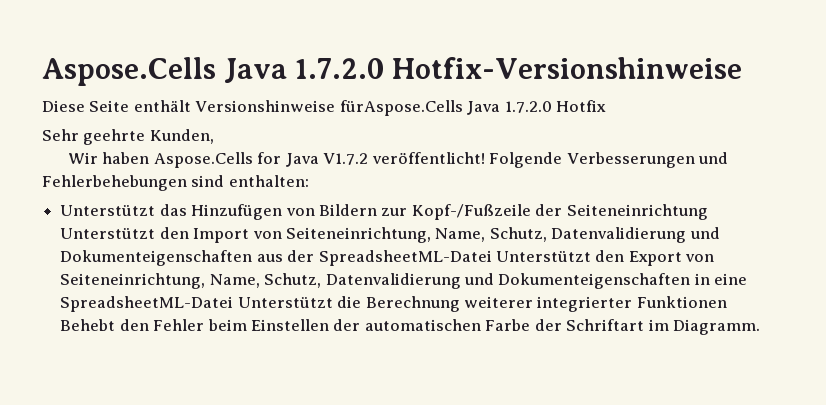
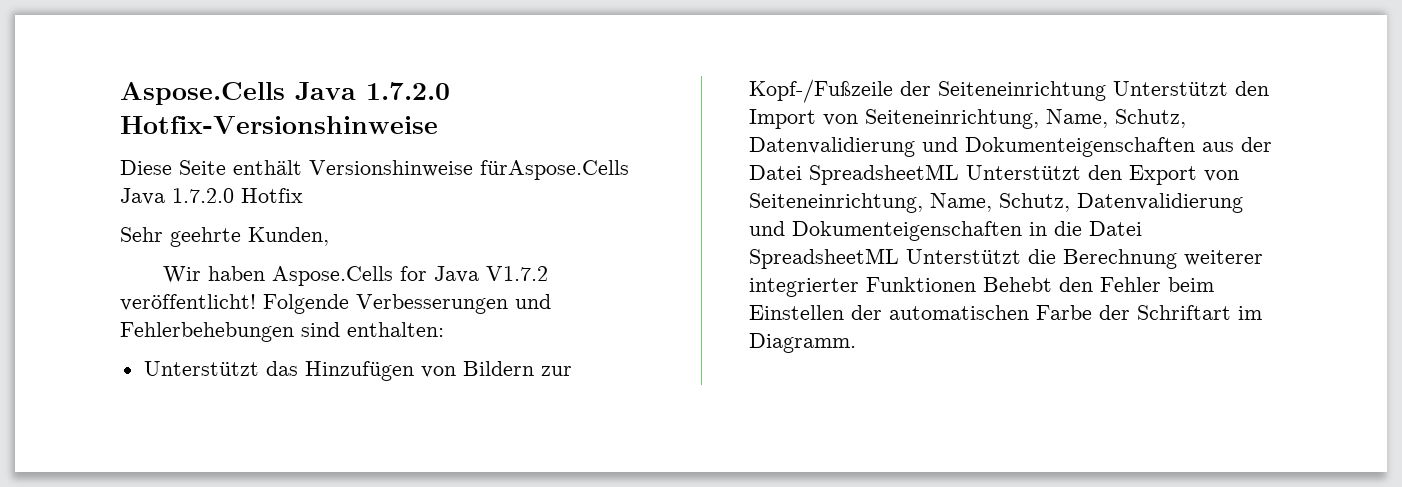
[318,250,492,266] SpreadsheetML-Datei -> [748,164,959,185] Datei SpreadsheetML
[714,273,748,285] [60,296,234,312] eine SpreadsheetML-Datei -> [1053,221,1142,236] [748,248,899,269] die Datei SpreadsheetML

